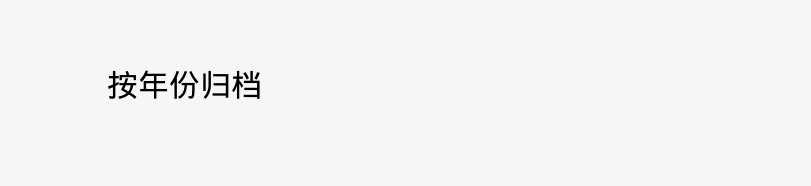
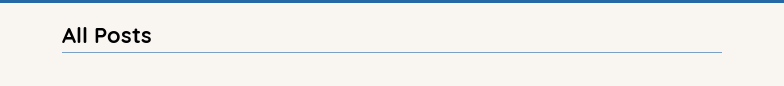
[107,70,262,99] 按年份归档 -> [62,27,152,43] All Posts

